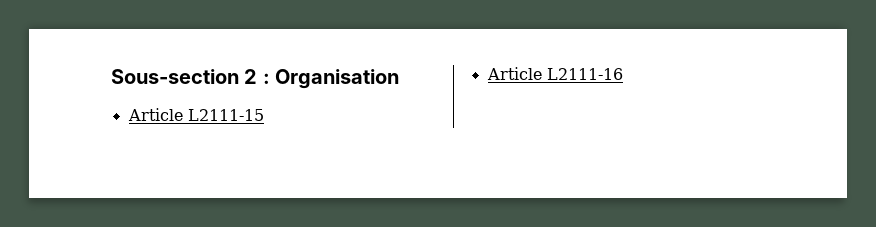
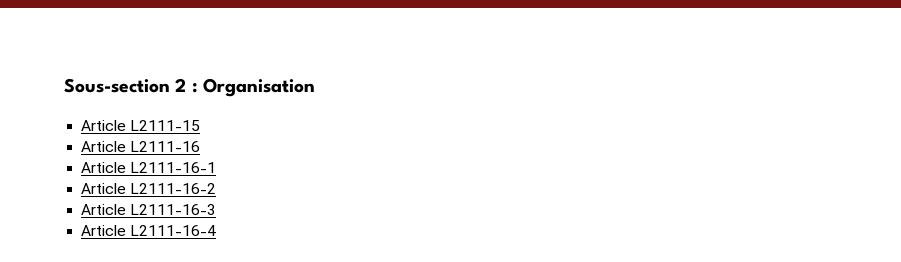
(623, 74) none -> [81,162,217,173] [81,183,217,194] [81,204,217,215] [81,225,217,236] // Article L2111-16-1 // Article L2111-16-2 // Article L2111-16-3 // Article L2111-16-4

